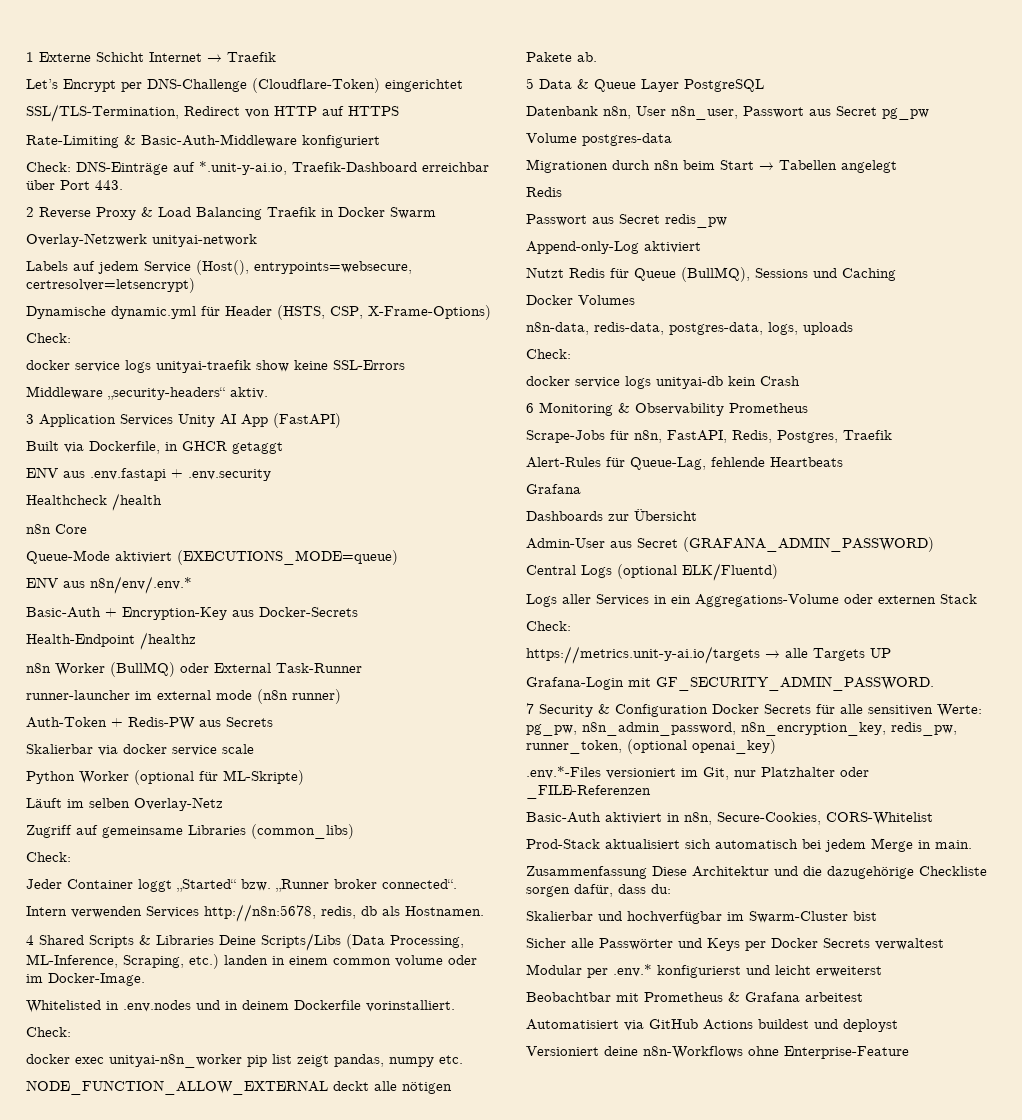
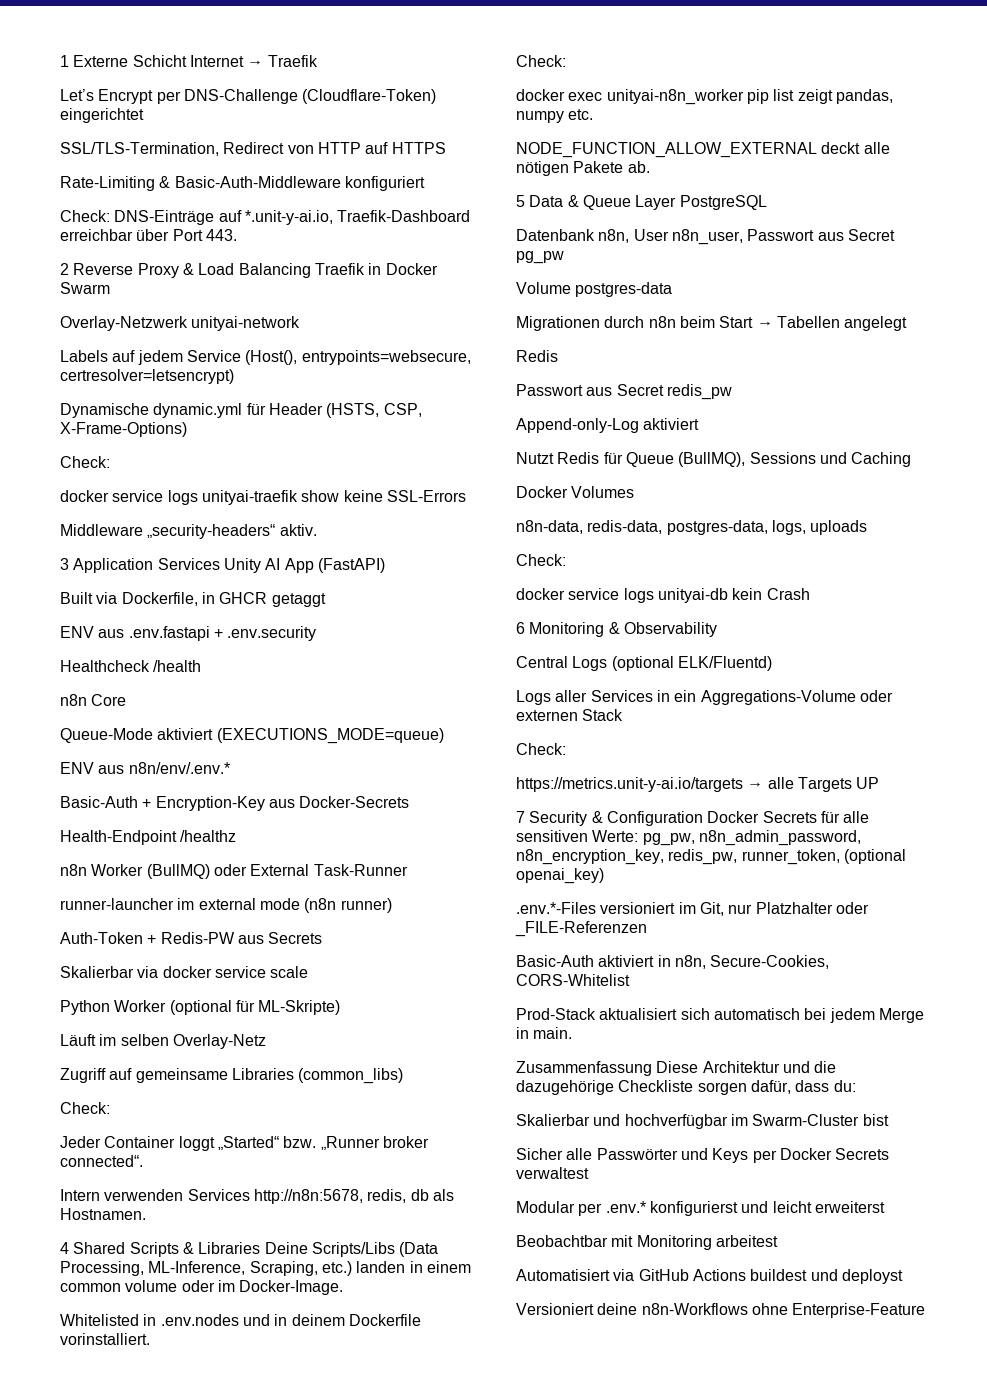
[729,403,808,413] [526,430,892,443] [526,457,843,470] [526,484,581,494] [526,509,697,521] [526,537,934,552] Prometheus // Scrape‐Jobs für n8n, FastAPI, Redis, Postgres, Traefik // Alert-Rules für Queue-Lag, fehlende Heartbeats // Grafana // Dashboards zur Übersicht // Admin-User aus Secret (GRAFANA_ADMIN_PASSWORD) -> (717, 629) none
[526,676,934,691] // Grafana-Login mit GF_SECURITY_ADMIN_PASSWORD. -> (880, 783) none
[644,992,800,1002] Prometheus & Grafana -> [636,1235,712,1250] Monitoring

